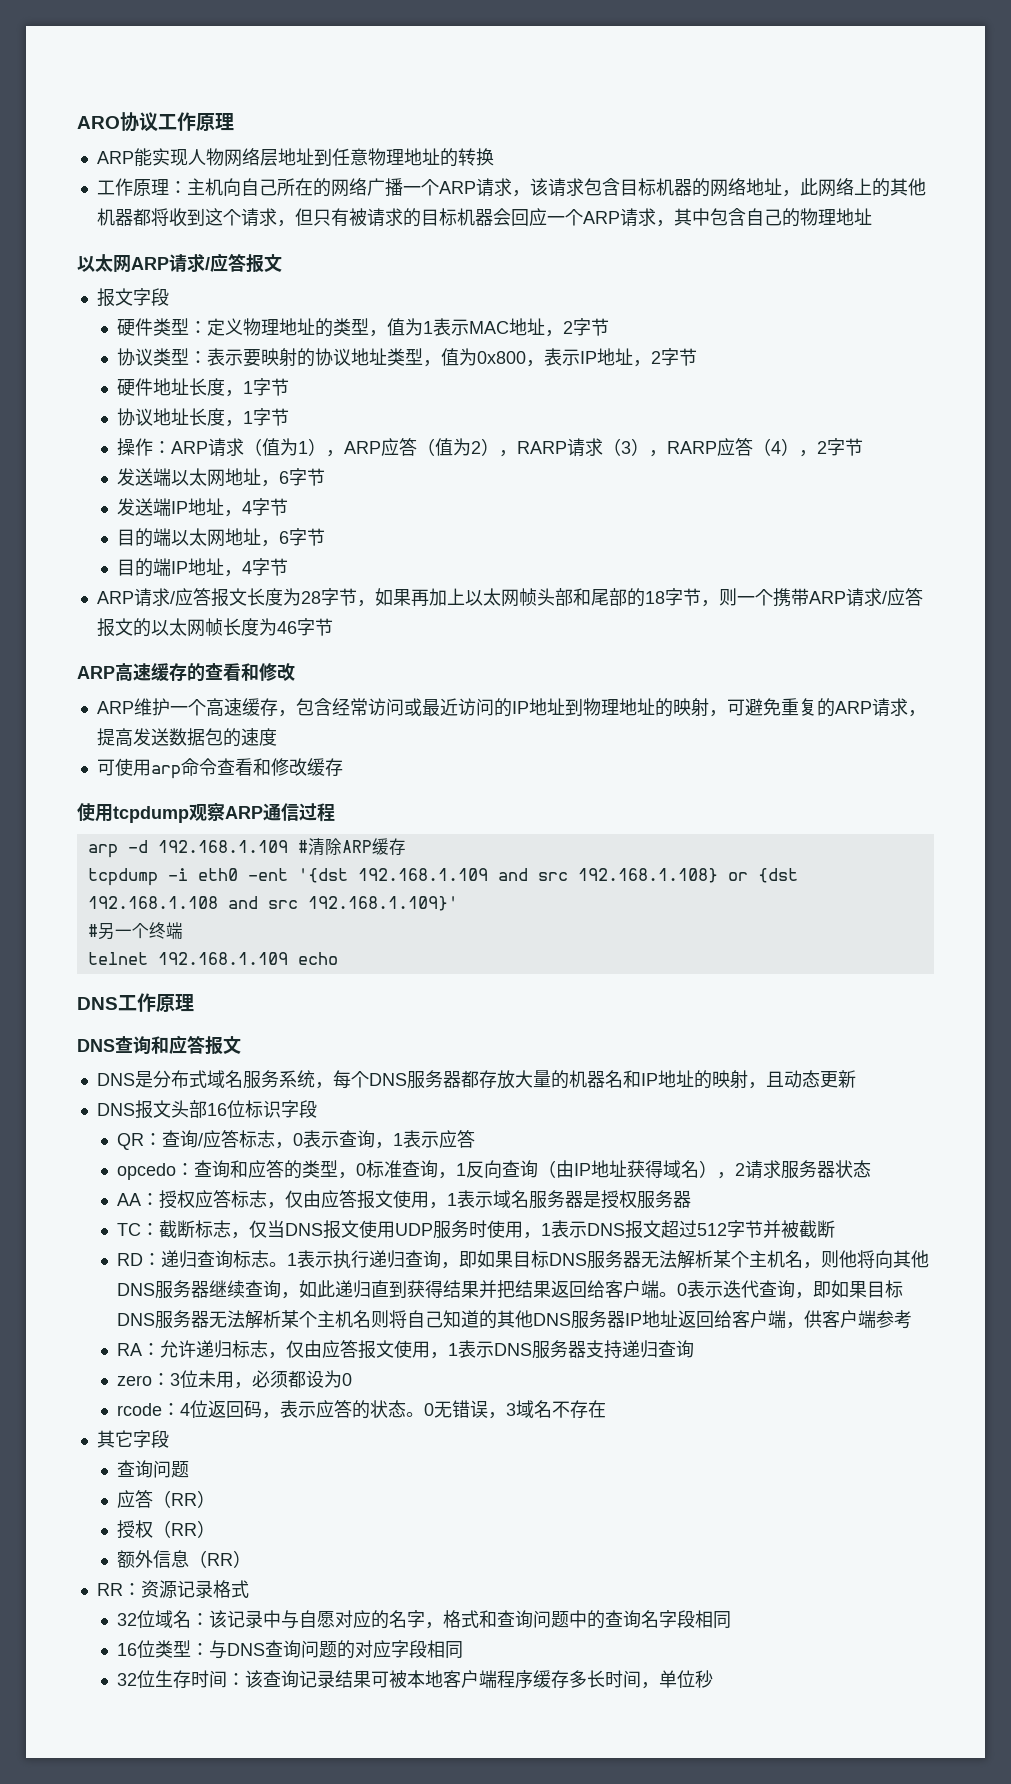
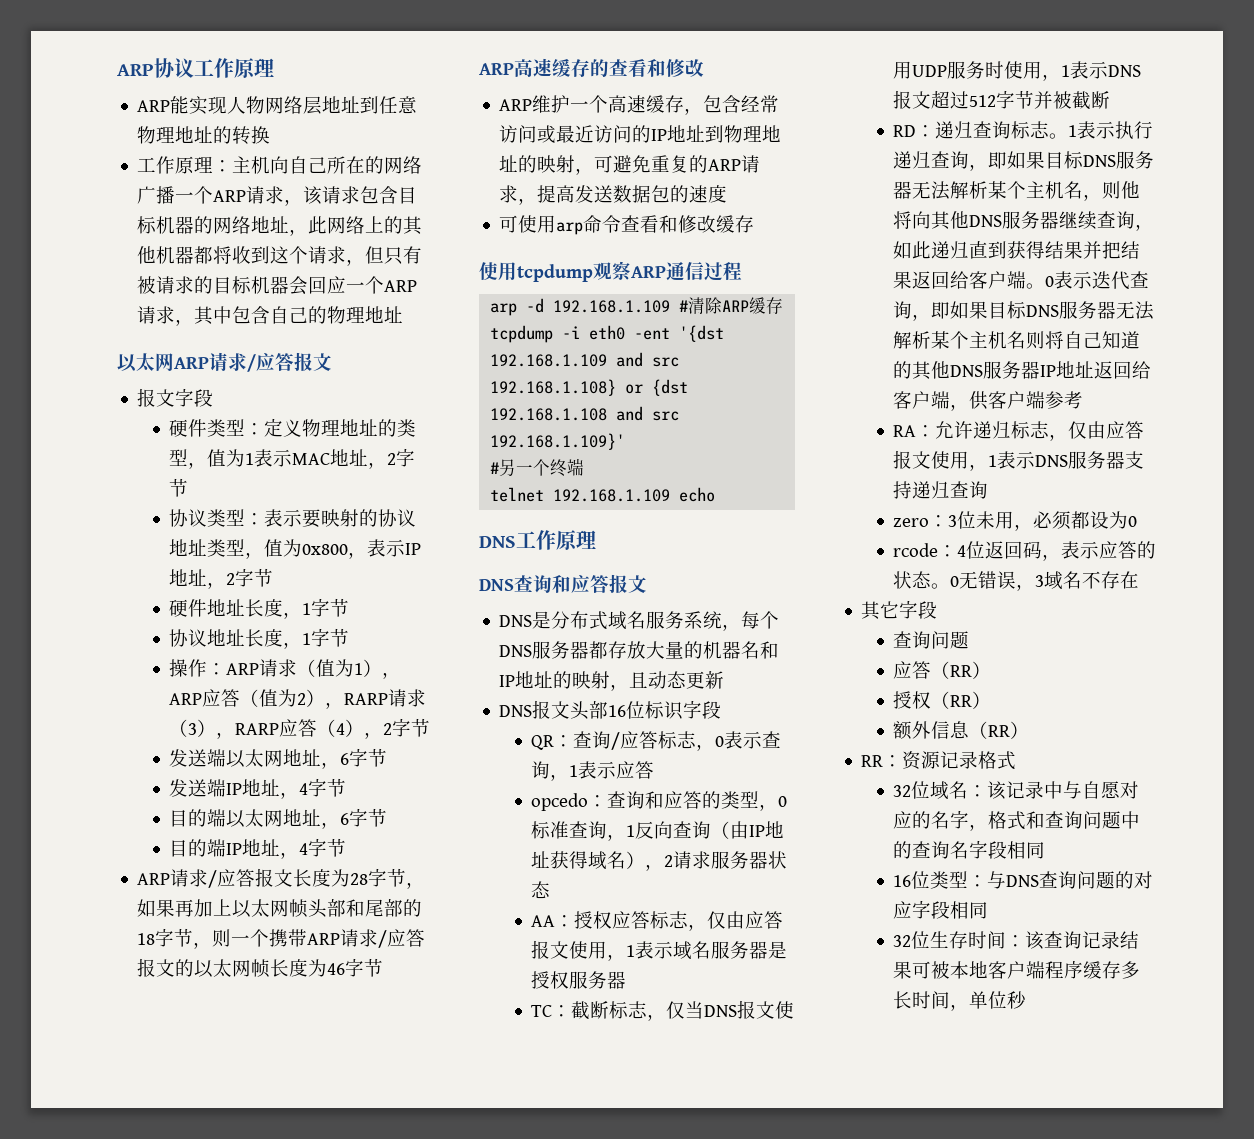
[77,116,120,129] ARO -> [117,64,154,76] ARP

